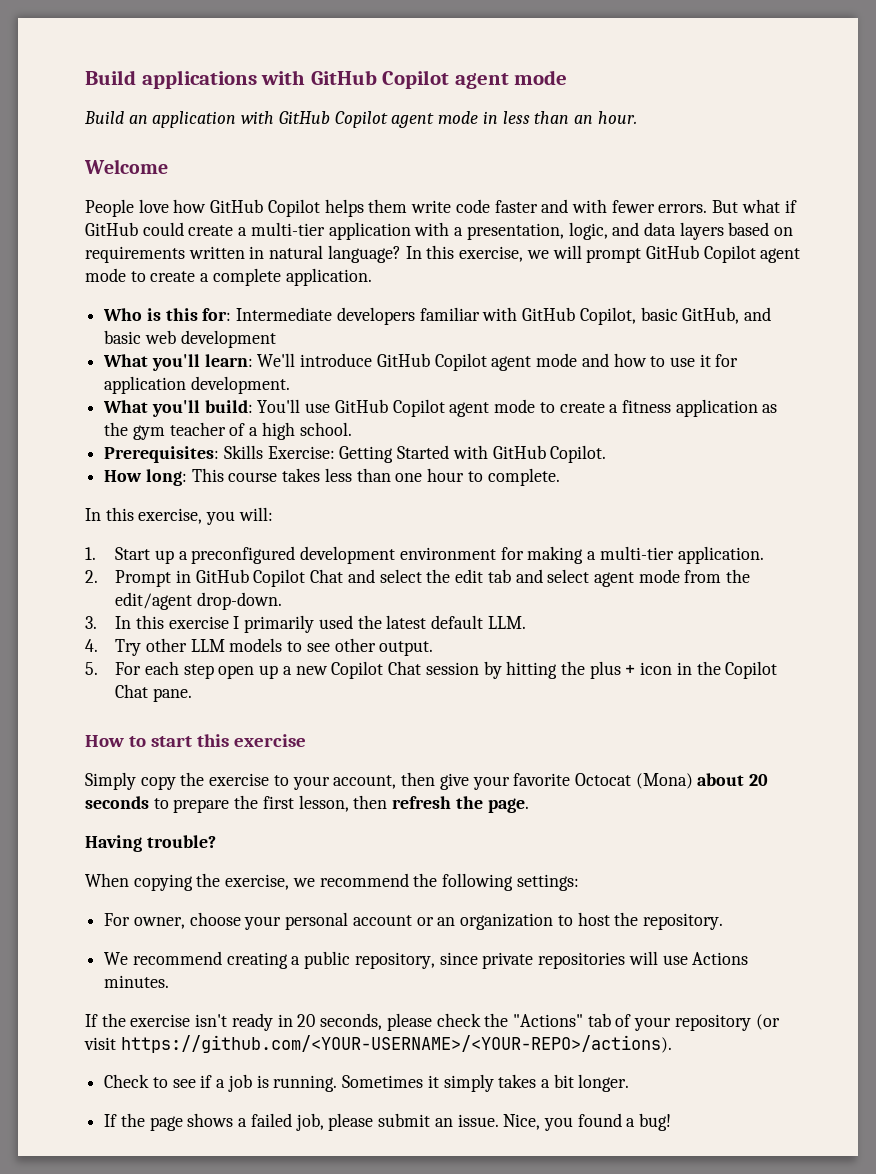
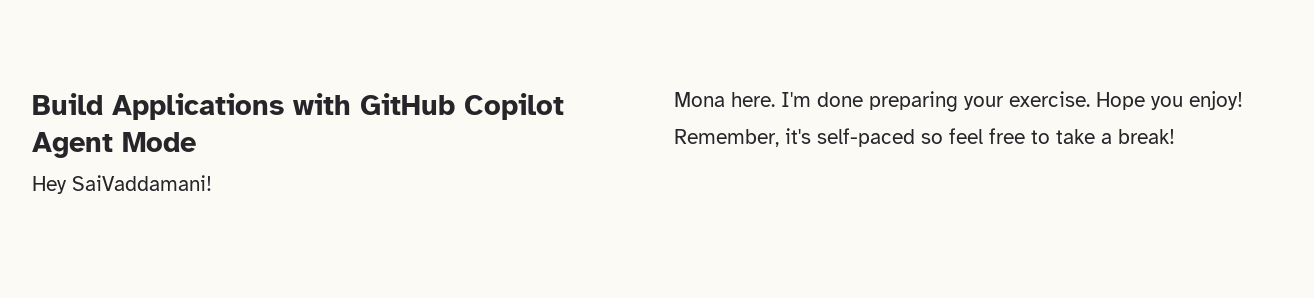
[85,70,568,89] [84,111,637,128] [84,159,168,174] [85,199,797,217] [85,222,794,240] [85,245,801,263] [85,268,372,286] [103,307,771,325] [104,330,276,348] [103,353,739,371] [104,376,290,394] [103,399,778,417] [104,422,352,440] [104,445,607,463] [104,468,560,486] [85,507,273,525] [85,546,764,564] [85,569,751,587] [115,592,283,610] [85,615,526,633] [85,638,434,656] [85,661,778,679] [115,684,193,702] [85,734,306,747] [85,772,769,790] [85,795,529,813] [85,835,216,852] [85,873,579,891] [104,912,723,930] [104,951,749,969] [104,975,170,988] [85,1013,780,1031] [84,1035,672,1053] [104,1074,630,1092] [104,1113,672,1131] Build applications with GitHub Copilot agent mode // Build an application with GitHub Copilot agent mode in less than an hour. // Welcome // People love how GitHub Copilot helps them write code faster and with fewer errors. But what if GitHub could create a multi-tier application with a presentation, logic, and data layers based on requirements written in natural language? In this exercise, we will prompt GitHub Copilot agent mode to create a complete application. // Who is this for: Intermediate developers familiar with GitHub Copilot, basic GitHub, and basic web development // What you'll learn: We'll introduce GitHub Copilot agent mode and how to use it for application development. // What you'll build: You'll use GitHub Copilot agent mode to create a fitness application as the gym teacher of a high school. // Prerequisites: Skills Exercise: Getting Started with GitHub Copilot. // How long: This course takes less than one hour to complete. // In this exercise, you will: // 1. Start up a preconfigured development environment for making a multi-tier application. // 2. Prompt in GitHub Copilot Chat and select the edit tab and select agent mode from the edit/agent drop-down. // 3. In this exercise I primarily used the latest default LLM. // 4. Try other LLM models to see other output. // 5. For each step open up a new Copilot Chat session by hitting the plus + icon in the Copilot Chat pane. // How to start this exercise // Simply copy the exercise to your account, then give your favorite Octocat (Mona) about 20 seconds to prepare the first lesson, then refresh the page. // Having trouble? // When copying the exercise, we recommend the following settings: // For owner, choose your personal account or an organization to host the repository. // We recommend creating a public repository, since private repositories will use Actions minutes. // If the exercise isn't ready in 20 seconds, please check the "Actions" tab of your repository (or visit https://github.com/<YOUR-USERNAME>/<YOUR-REPO>/actions). // Check to see if a job is running. Sometimes it simply takes a bit longer. // If the page shows a failed job, please submit an issue. Nice, you found a bug! -> [32,93,564,120] [32,132,196,158] [32,175,212,194] [674,91,1243,112] [674,128,1175,147] Build Applications with GitHub Copilot Agent Mode // Hey SaiVaddamani! // Mona here. I'm done preparing your exercise. Hope you enjoy! // Remember, it's self-paced so feel free to take a break!

